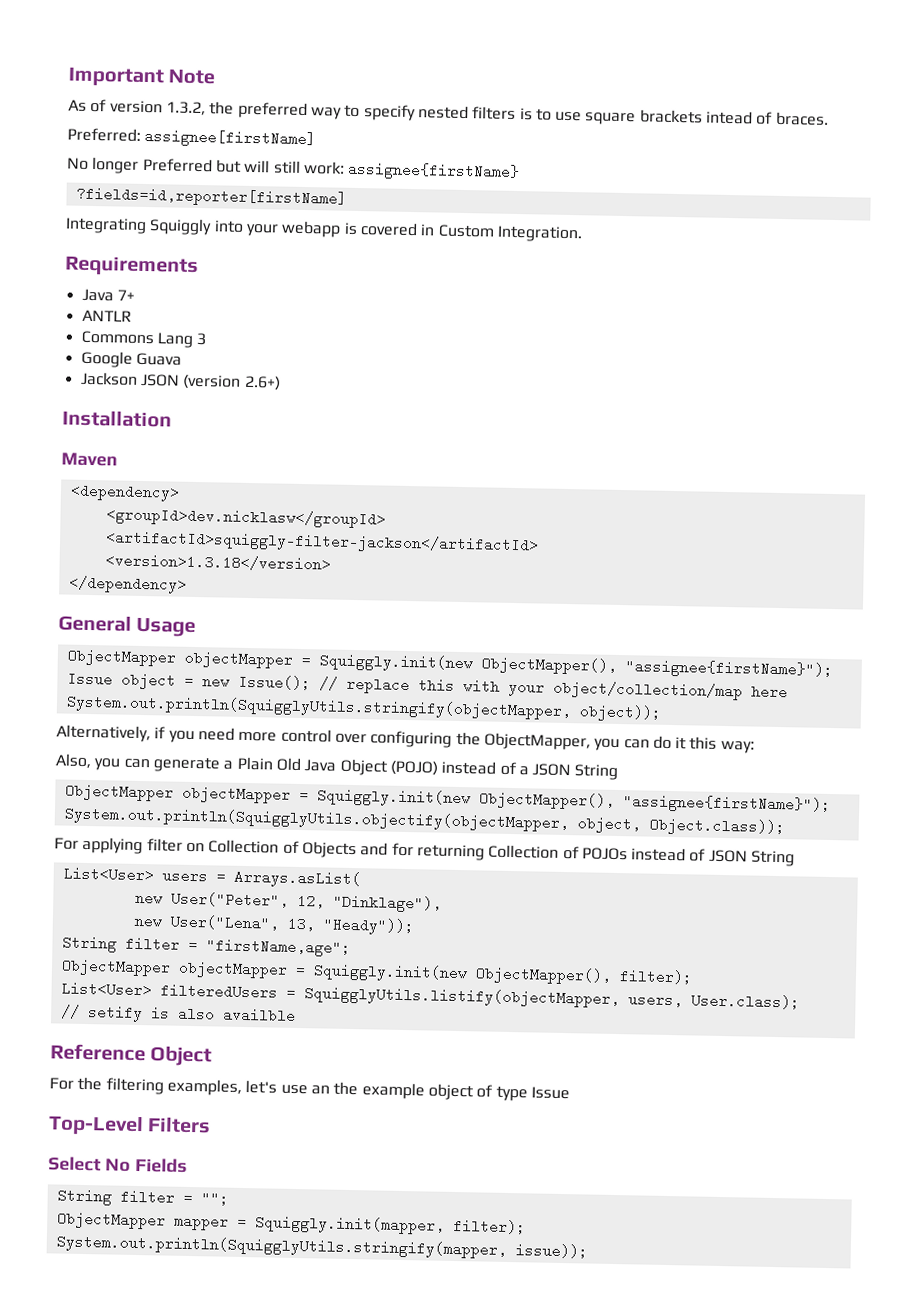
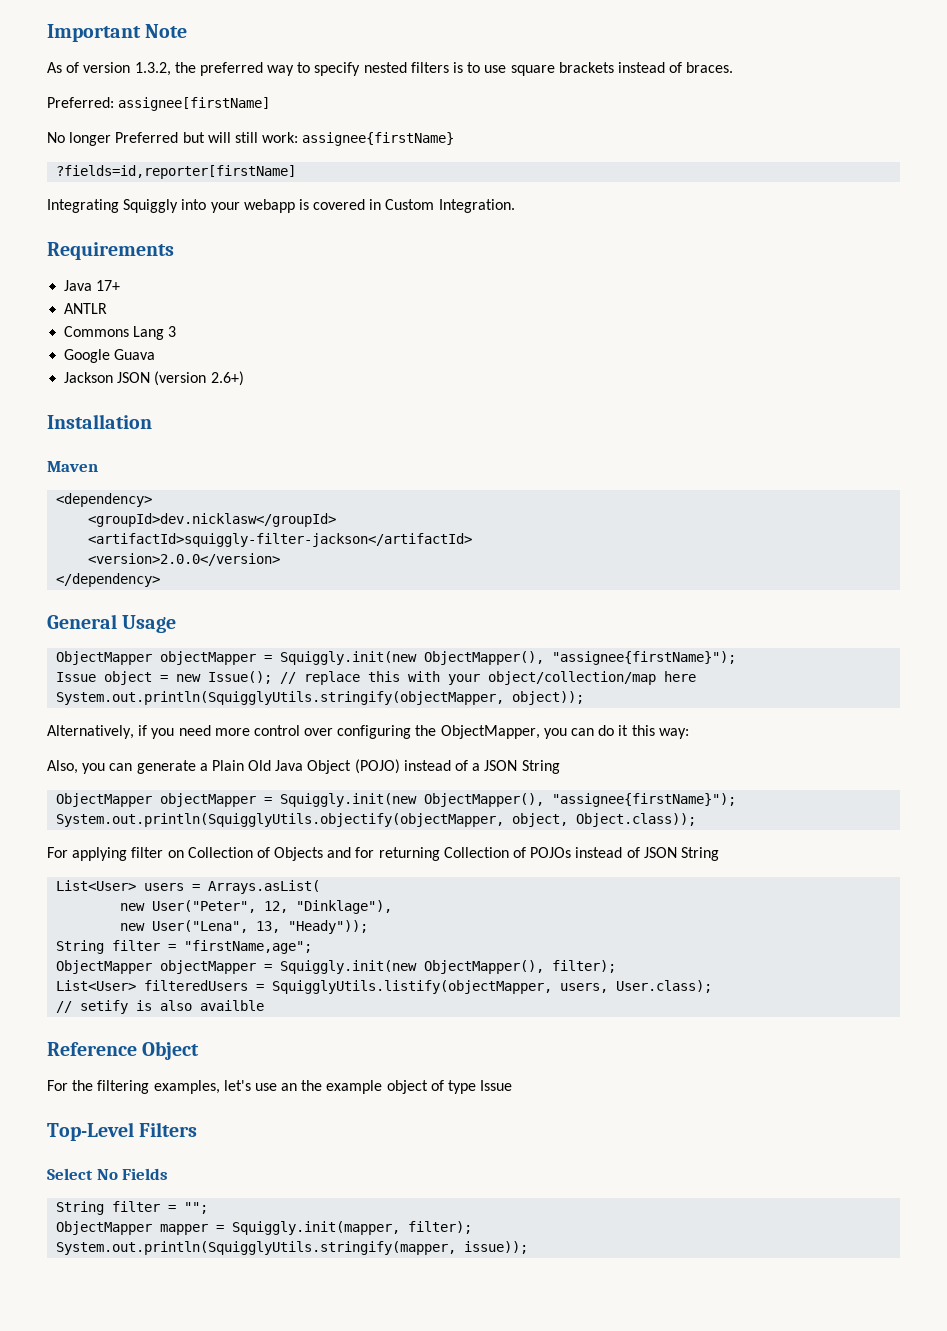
[706,110,754,125] intead -> [617,62,665,73] instead
[116,289,135,301] 7+ -> [96,280,121,291] 17+
[104,553,331,572] <version>1.3.18</version> -> [88,553,281,566] <version>2.0.0</version>

